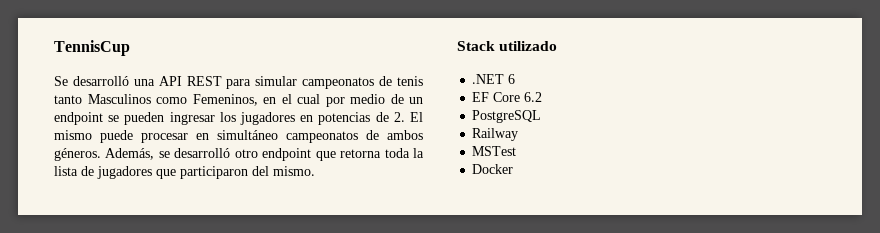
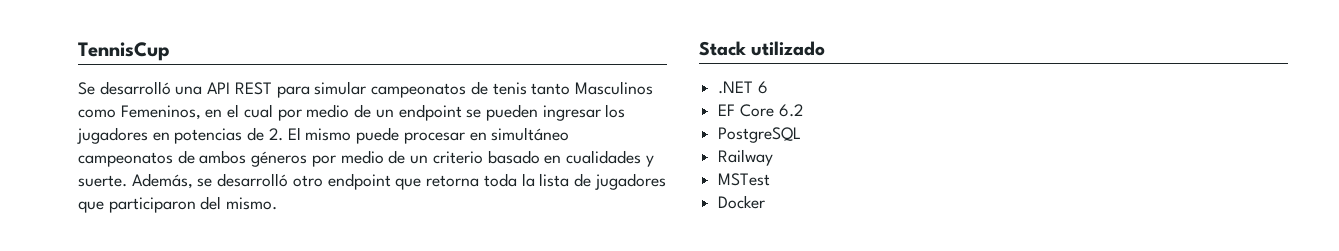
[54,148,101,161] géneros. -> [251,150,654,167] [78,175,127,187] géneros por medio de un criterio basado en cualidades y suerte.

